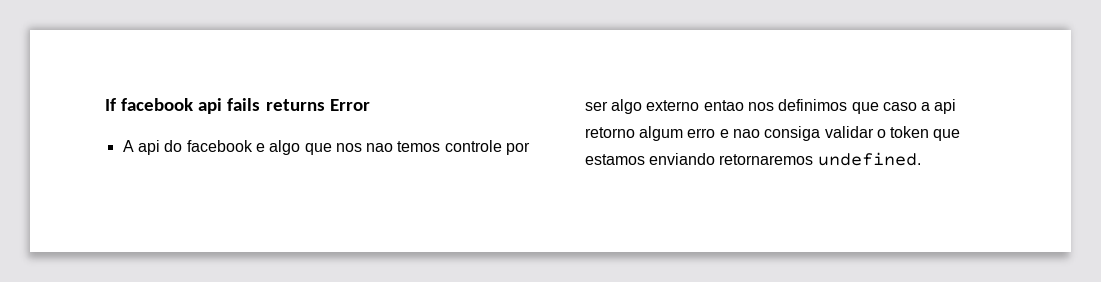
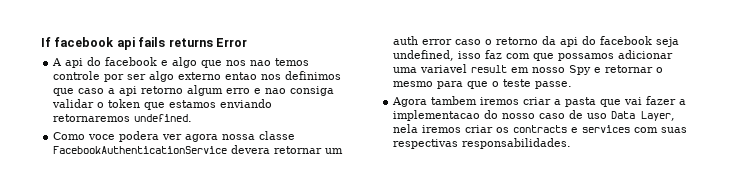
(921, 159) none -> [53,131,296,142] [53,145,344,154] [393,36,680,47] [393,50,674,61] [393,64,664,75] [393,79,573,89] [392,96,687,107] [393,110,676,121] [393,124,688,133] [393,138,572,149] // Como voce podera ver agora nossa classe FacebookAuthenticationService devera retornar um auth error caso o retorno da api do facebook seja undefined, isso faz com que possamos adicionar uma variavel result em nosso Spy e retornar o mesmo para que o teste passe. // Agora tambem iremos criar a pasta que vai fazer a implementacao do nosso caso de uso Data Layer, nela iremos criar os contracts e services com suas respectivas responsabilidades.

